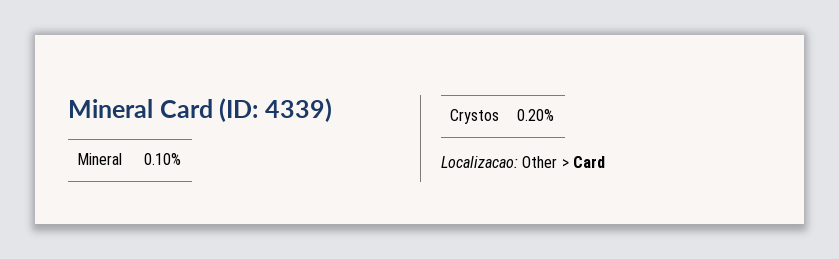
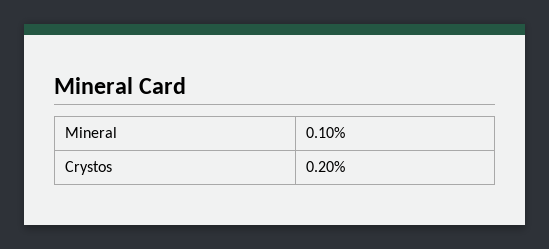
[219,98,332,122] (ID: 4339) -> (187, 85) none
[441,156,605,168] // Localizacao: Other > Card -> (345, 166) none

